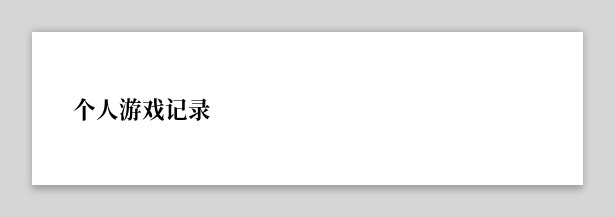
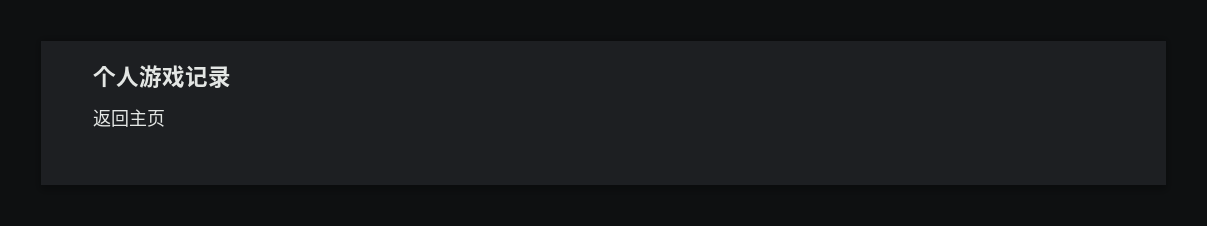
(211, 109) none -> [93,109,165,127] // 返回主页

